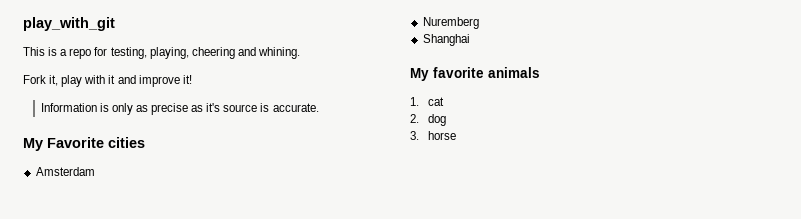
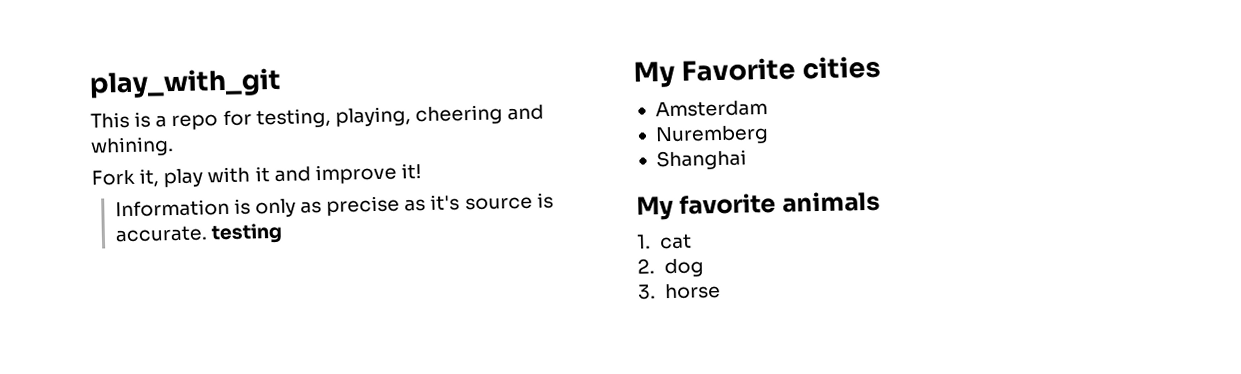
(319, 107) none -> [210,222,283,245] testing

